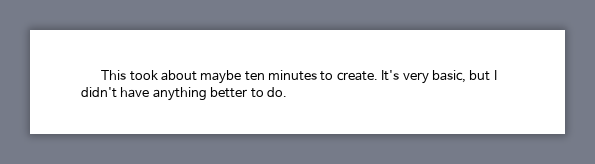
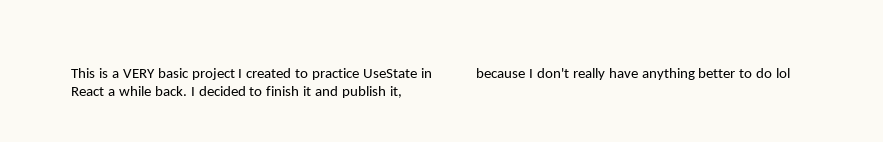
[129,70,497,84] [81,87,117,98] took about maybe ten minutes to create. It's very basic, but I didn't -> [98,68,433,80] [71,86,403,98] [476,68,605,80] is a VERY basic project I created to practice UseState in React a while back. I decided to finish it and publish it, because I don't really
[266,87,287,97] do. -> [756,68,791,78] do lol

